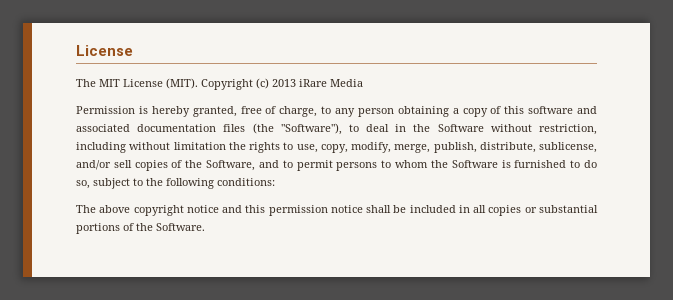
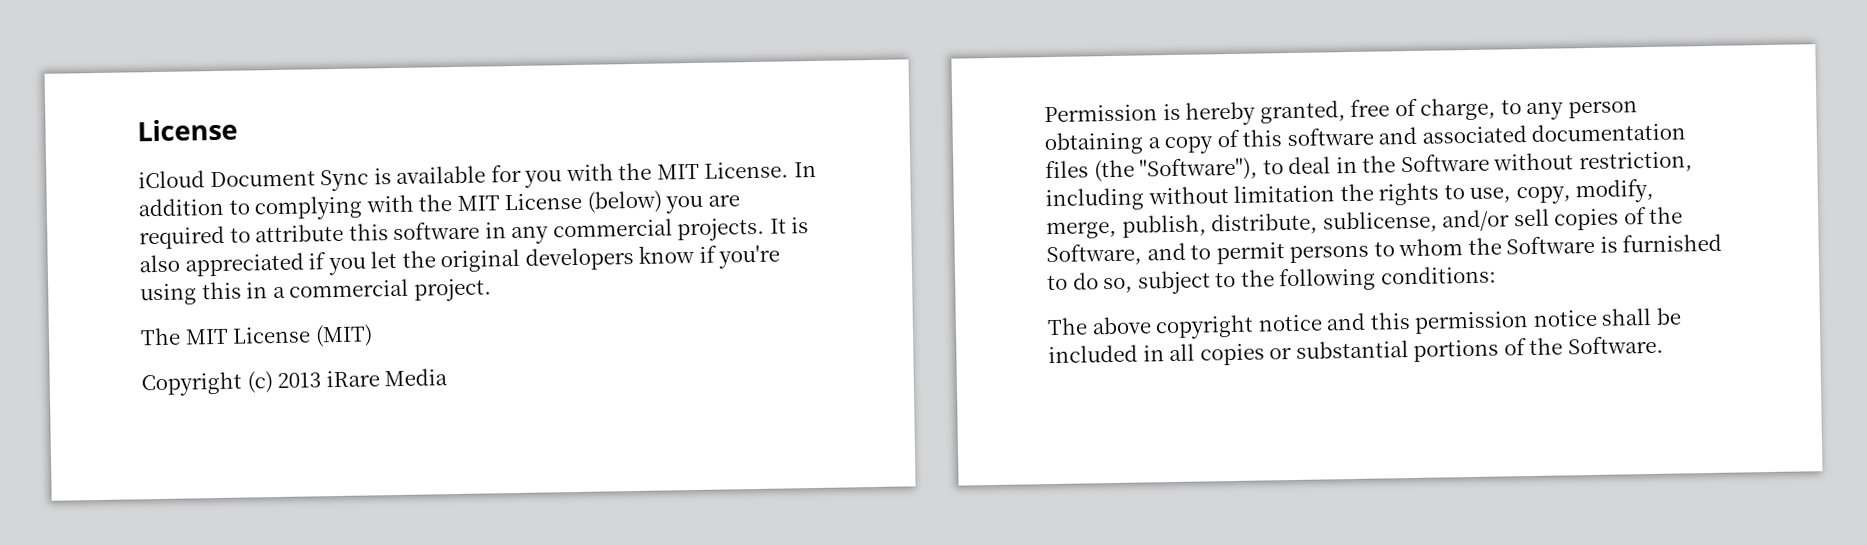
[76,45,133,56] License -> [137,118,238,142] [138,161,817,192] [138,190,740,221] [139,217,810,250] [139,244,781,277] [140,278,492,306] License // iCloud Document Sync is available for you with the MIT License. In addition to complying with the MIT License (below) you are required to attribute this software in any commercial projects. It is also appreciated if you let the original developers know if you're using this in a commercial project.
[166,78,198,89] (MIT). -> [314,324,373,348] (MIT) //

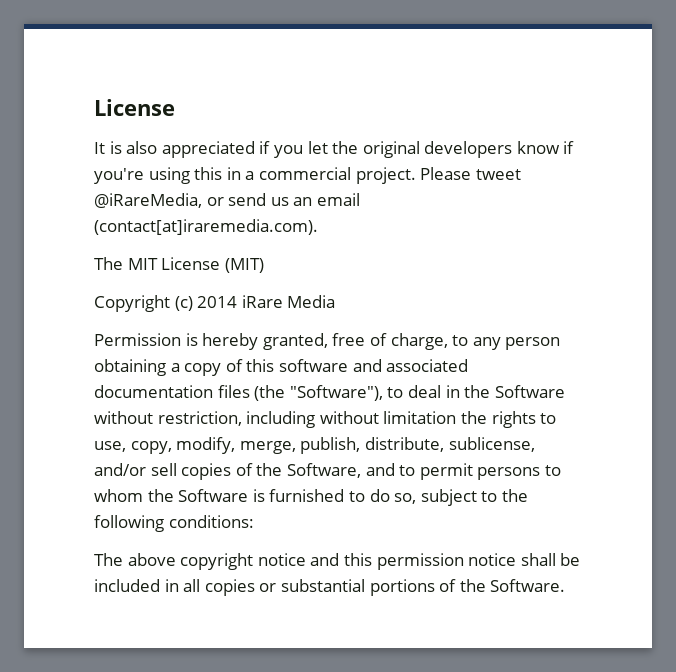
[138,161,817,192] [138,190,740,221] [139,217,766,250] iCloud Document Sync is available for you with the MIT License. In addition to complying with the MIT License (below) you are required to attribute this software in any commercial projects. -> (175, 107) none
(492, 290) none -> [420,167,521,180] [94,193,360,208] [94,219,318,235] Please tweet @iRareMedia, or send us an email (contact[at]iraremedia.com).
[277,372,322,389] 2013 -> [197,296,238,308] 2014

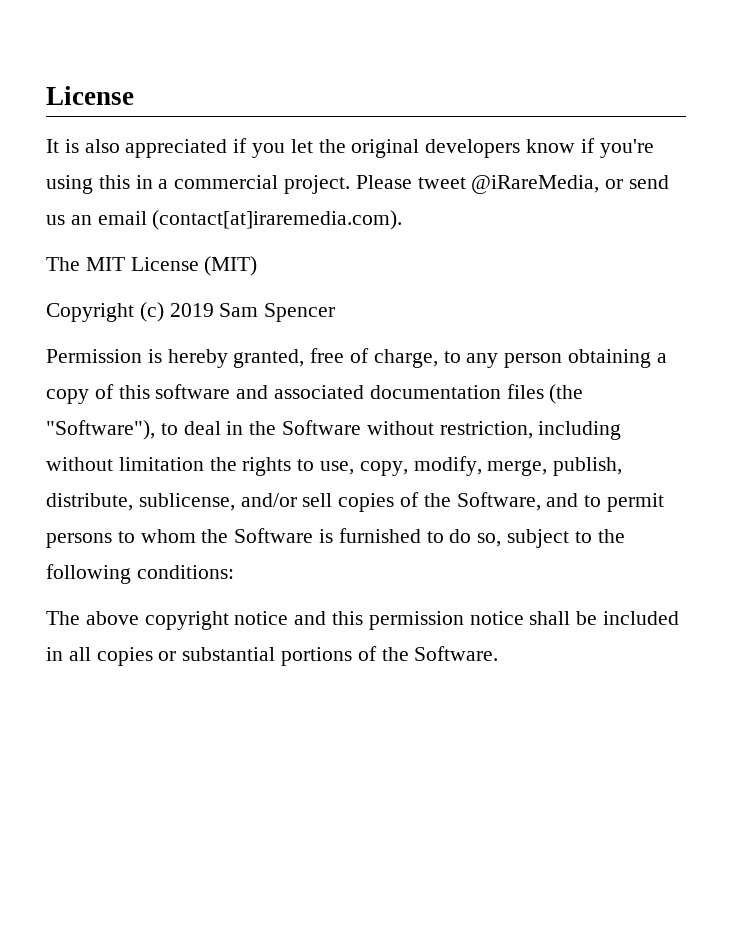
[197,295,336,308] 2014 iRare Media -> [169,303,336,322] 2019 Sam Spencer

